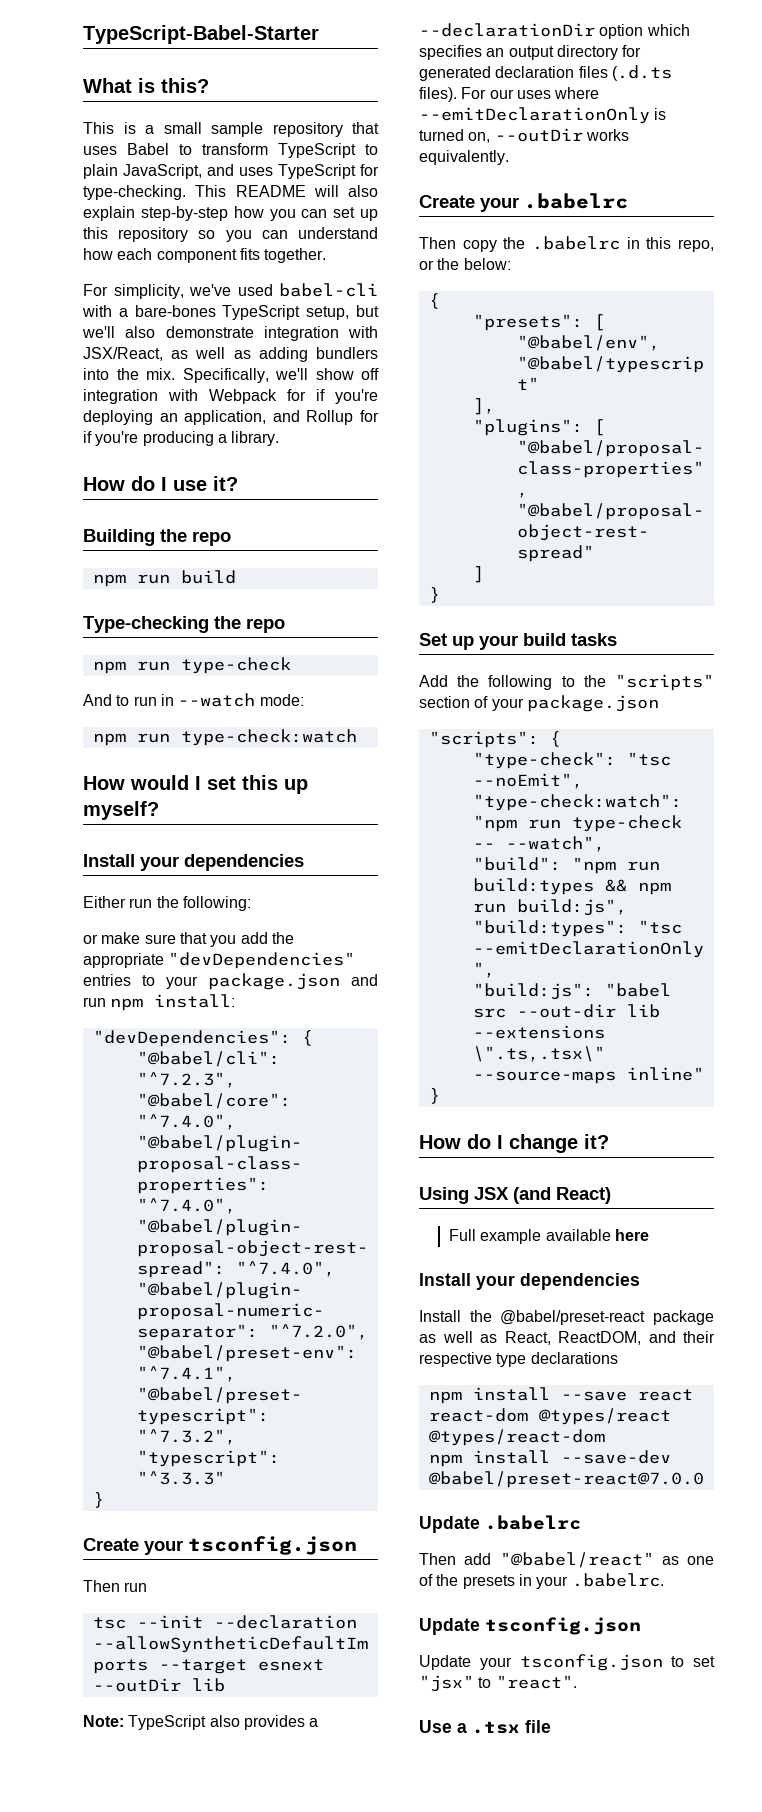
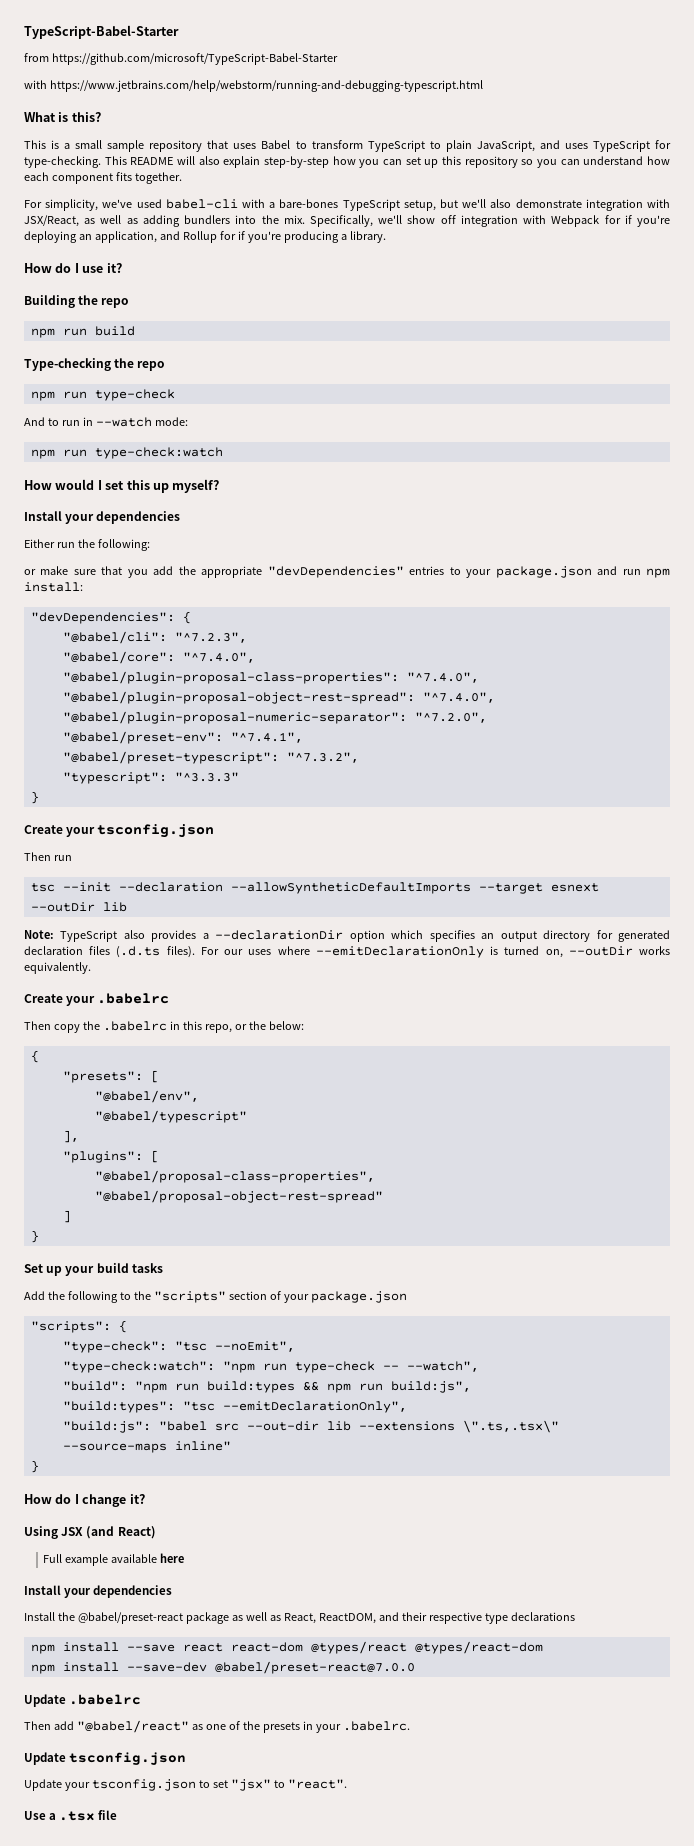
(319, 34) none -> [24,53,338,65] [24,80,483,92] // from https://github.com/microsoft/TypeScript-Babel-Starter // with https://www.jetbrains.com/help/webstorm/running-and-debugging-typescript.html

